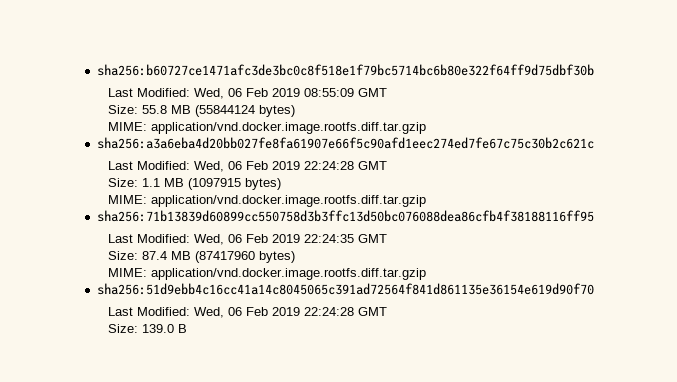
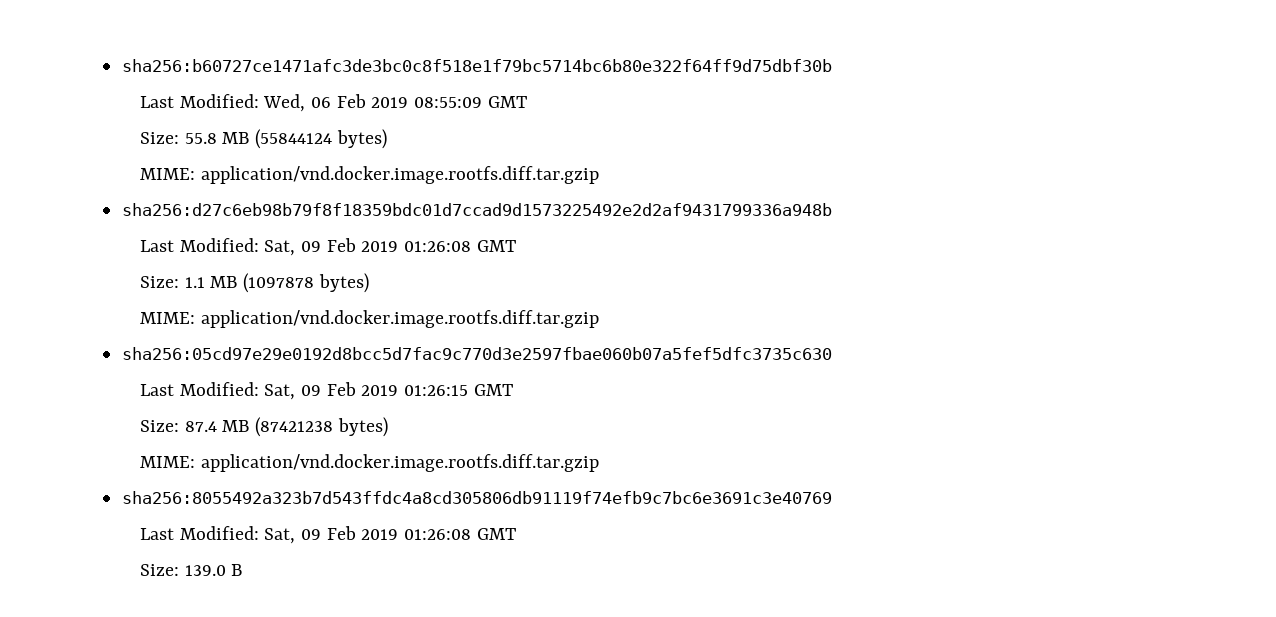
[96,137,594,149] [107,161,354,172] sha256:a3a6eba4d20bb027fe8fa61907e66f5c90afd1eec274ed7fe67c75c30b2c621c // Last Modified: Wed, 06 Feb 2019 22:24:28 -> [121,203,832,216] [139,238,471,256] sha256:d27c6eb98b79f8f18359bdc01d7ccad9d1573225492e2d2af9431799336a948b // Last Modified: Sat, 09 Feb 2019 01:26:08
[187,178,281,190] [107,195,426,207] [96,210,594,222] [107,234,354,245] (1097915 bytes) // MIME: application/vnd.docker.image.rootfs.diff.tar.gzip // sha256:71b13839d60899cc550758d3b3ffc13d50bc076088dea86cfb4f38188116ff95 // Last Modified: Wed, 06 Feb 2019 22:24:35 -> [242,273,369,293] [139,310,599,328] [121,347,832,360] [139,382,468,400] (1097878 bytes) // MIME: application/vnd.docker.image.rootfs.diff.tar.gzip // sha256:05cd97e29e0192d8bcc5d7fac9c770d3e2597fbae060b07a5fef5dfc3735c630 // Last Modified: Sat, 09 Feb 2019 01:26:15
[194,251,295,263] [107,268,426,280] [96,283,594,295] [107,307,354,318] (87417960 bytes) // MIME: application/vnd.docker.image.rootfs.diff.tar.gzip // sha256:51d9ebb4c16cc41a14c8045065c391ad72564f841d861135e36154e619d90f70 // Last Modified: Wed, 06 Feb 2019 22:24:28 -> [254,417,388,437] [139,454,599,472] [121,491,832,504] [139,526,471,544] (87421238 bytes) // MIME: application/vnd.docker.image.rootfs.diff.tar.gzip // sha256:8055492a323b7d543ffdc4a8cd305806db91119f74efb9c7bc6e3691c3e40769 // Last Modified: Sat, 09 Feb 2019 01:26:08

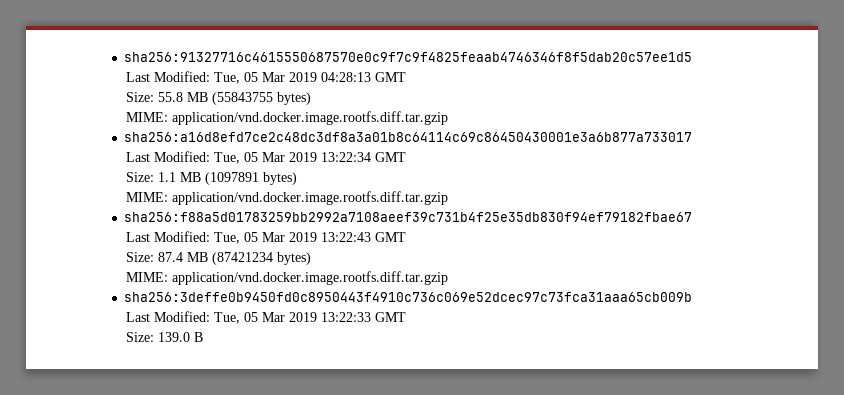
[121,59,832,72] [139,94,482,112] sha256:b60727ce1471afc3de3bc0c8f518e1f79bc5714bc6b80e322f64ff9d75dbf30b // Last Modified: Wed, 06 Feb 2019 08:55:09 -> [124,52,693,62] [125,71,371,84] sha256:91327716c4615550687570e0c9f7c9f4825feaab4746346f8f5dab20c57ee1d5 // Last Modified: Tue, 05 Mar 2019 04:28:13
[254,129,387,149] [139,166,599,184] [121,203,832,216] [139,238,471,256] (55844124 bytes) // MIME: application/vnd.docker.image.rootfs.diff.tar.gzip // sha256:d27c6eb98b79f8f18359bdc01d7ccad9d1573225492e2d2af9431799336a948b // Last Modified: Sat, 09 Feb 2019 01:26:08 -> [211,92,311,105] [125,111,448,125] [124,132,693,142] [125,151,371,164] (55843755 bytes) // MIME: application/vnd.docker.image.rootfs.diff.tar.gzip // sha256:a16d8efd7ce2c48dc3df8a3a01b8c64114c69c86450430001e3a6b877a733017 // Last Modified: Tue, 05 Mar 2019 13:22:34
[242,273,369,293] [139,310,599,328] [121,347,832,360] [139,382,468,400] (1097878 bytes) // MIME: application/vnd.docker.image.rootfs.diff.tar.gzip // sha256:05cd97e29e0192d8bcc5d7fac9c770d3e2597fbae060b07a5fef5dfc3735c630 // Last Modified: Sat, 09 Feb 2019 01:26:15 -> [204,172,297,185] [125,191,448,205] [124,212,693,222] [125,231,371,244] (1097891 bytes) // MIME: application/vnd.docker.image.rootfs.diff.tar.gzip // sha256:f88a5d01783259bb2992a7108aeef39c731b4f25e35db830f94ef79182fbae67 // Last Modified: Tue, 05 Mar 2019 13:22:43
[254,417,388,437] [139,454,599,472] [121,491,832,504] [139,526,471,544] (87421238 bytes) // MIME: application/vnd.docker.image.rootfs.diff.tar.gzip // sha256:8055492a323b7d543ffdc4a8cd305806db91119f74efb9c7bc6e3691c3e40769 // Last Modified: Sat, 09 Feb 2019 01:26:08 -> [211,252,311,265] [125,271,448,285] [124,292,693,302] [125,311,371,324] (87421234 bytes) // MIME: application/vnd.docker.image.rootfs.diff.tar.gzip // sha256:3deffe0b9450fd0c8950443f4910c736c069e52dcec97c73fca31aaa65cb009b // Last Modified: Tue, 05 Mar 2019 13:22:33

